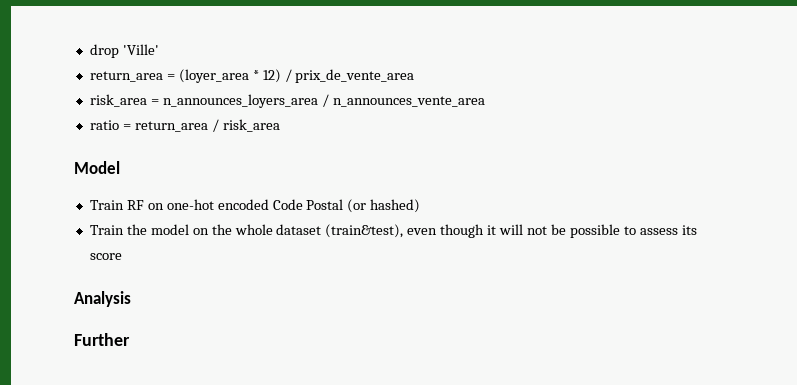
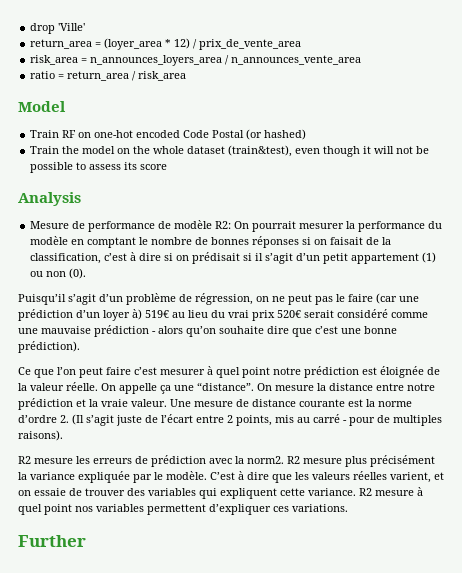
(131, 299) none -> [30,220,443,232] [30,236,392,248] [30,252,437,264] [30,268,87,279] [18,293,419,305] [18,309,428,321] [18,325,397,337] [18,341,80,353] [18,366,440,378] [18,382,435,394] [18,398,412,410] [18,414,442,426] [18,430,63,441] [18,455,435,467] [18,471,444,483] [18,487,423,499] [18,504,348,515] // Mesure de performance de modèle R2: On pourrait mesurer la performance du modèle en comptant le nombre de bonnes réponses si on faisait de la classification, c’est à dire si on prédisait si il s’agit d’un petit appartement (1) ou non (0). // Puisqu’il s’agit d’un problème de régression, on ne peut pas le faire (car une prédiction d’un loyer à) 519€ au lieu du vrai prix 520€ serait considéré comme une mauvaise prédiction - alors qu’on souhaite dire que c’est une bonne prédiction). // Ce que l’on peut faire c’est mesurer à quel point notre prédiction est éloignée de la valeur réelle. On appelle ça une “distance”. On mesure la distance entre notre prédiction et la vraie valeur. Une mesure de distance courante est la norme d’ordre 2. (Il s’agit juste de l’écart entre 2 points, mis au carré - pour de multiples raisons). // R2 mesure les erreurs de prédiction avec la norm2. R2 mesure plus précisément la variance expliquée par le modèle. C’est à dire que les valeurs réelles varient, et on essaie de trouver des variables qui expliquent cette variance. R2 mesure à quel point nos variables permettent d’expliquer ces variations.

